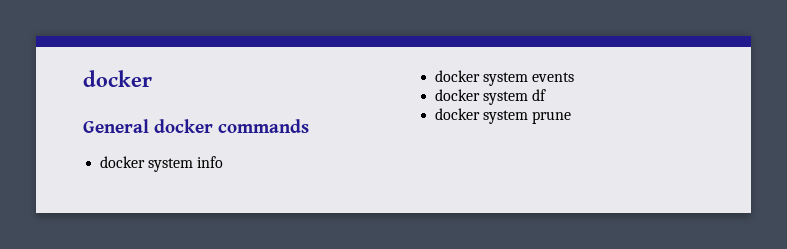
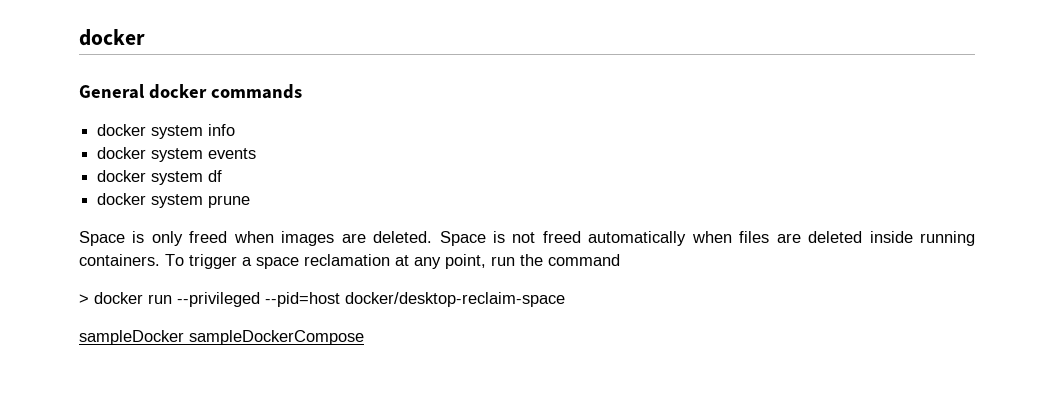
(572, 117) none -> [79,231,976,246] [79,254,620,269] [79,292,565,307] [79,330,364,345] // Space is only freed when images are deleted. Space is not freed automatically when files are deleted inside running containers. To trigger a space reclamation at any point, run the command // > docker run --privileged --pid=host docker/desktop-reclaim-space // sampleDocker sampleDockerCompose

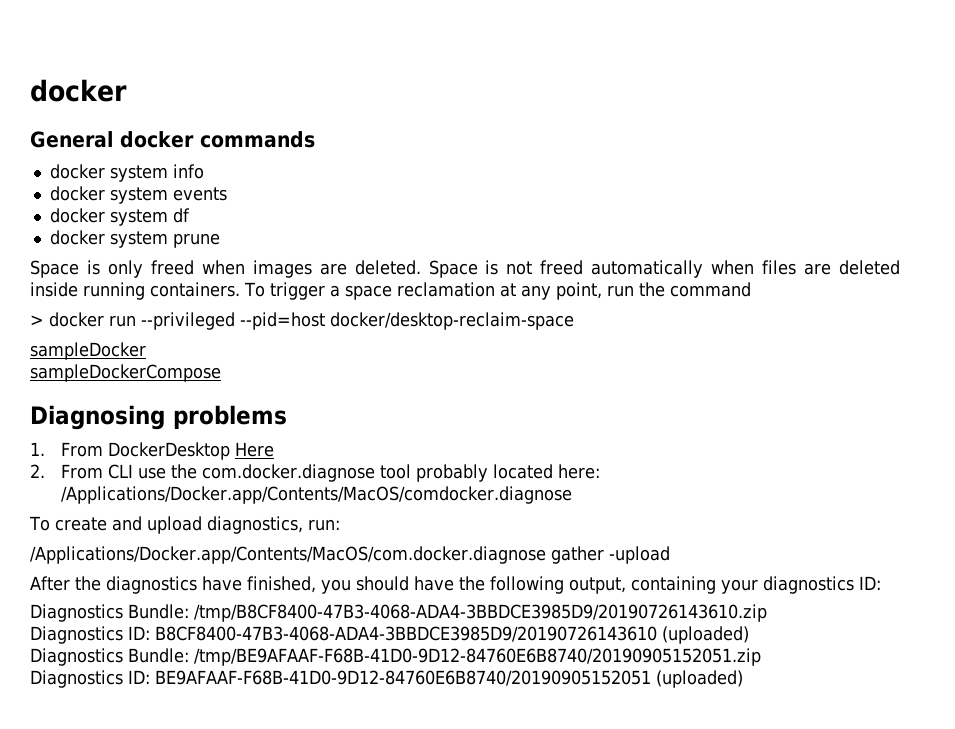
(184, 337) none -> (146, 351) //
(364, 337) none -> [30,405,287,430] [30,442,274,460] [30,464,600,482] [60,486,572,504] [29,516,340,534] [30,546,670,564] [30,576,881,594] [30,604,767,622] [30,626,749,644] [30,648,761,666] [30,670,743,688] // Diagnosing problems // 1. From DockerDesktop Here // 2. From CLI use the com.docker.diagnose tool probably located here: /Applications/Docker.app/Contents/MacOS/comdocker.diagnose // To create and upload diagnostics, run: // /Applications/Docker.app/Contents/MacOS/com.docker.diagnose gather -upload // After the diagnostics have finished, you should have the following output, containing your diagnostics ID: // Diagnostics Bundle: /tmp/B8CF8400-47B3-4068-ADA4-3BBDCE3985D9/20190726143610.zip // Diagnostics ID: B8CF8400-47B3-4068-ADA4-3BBDCE3985D9/20190726143610 (uploaded) // Diagnostics Bundle: /tmp/BE9AFAAF-F68B-41D0-9D12-84760E6B8740/20190905152051.zip // Diagnostics ID: BE9AFAAF-F68B-41D0-9D12-84760E6B8740/20190905152051 (uploaded)

